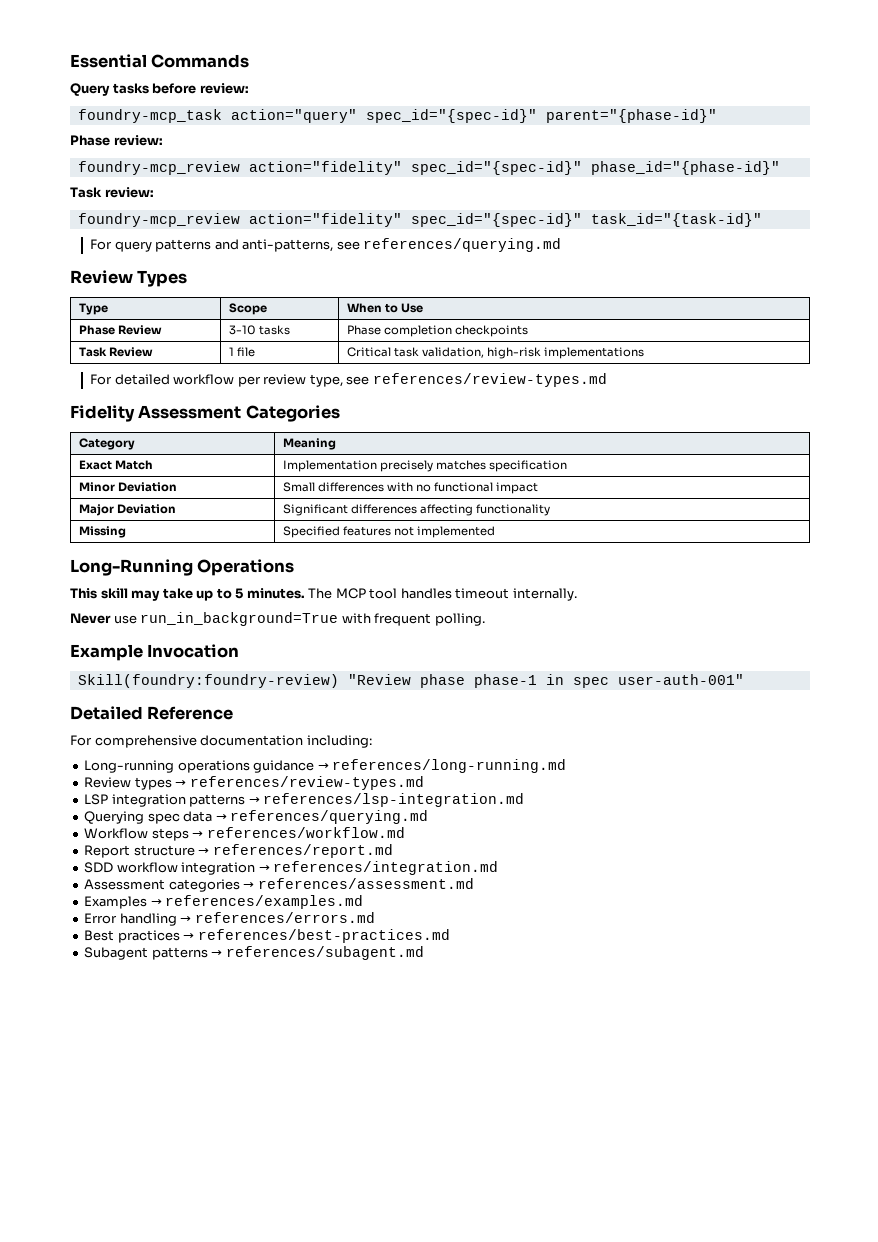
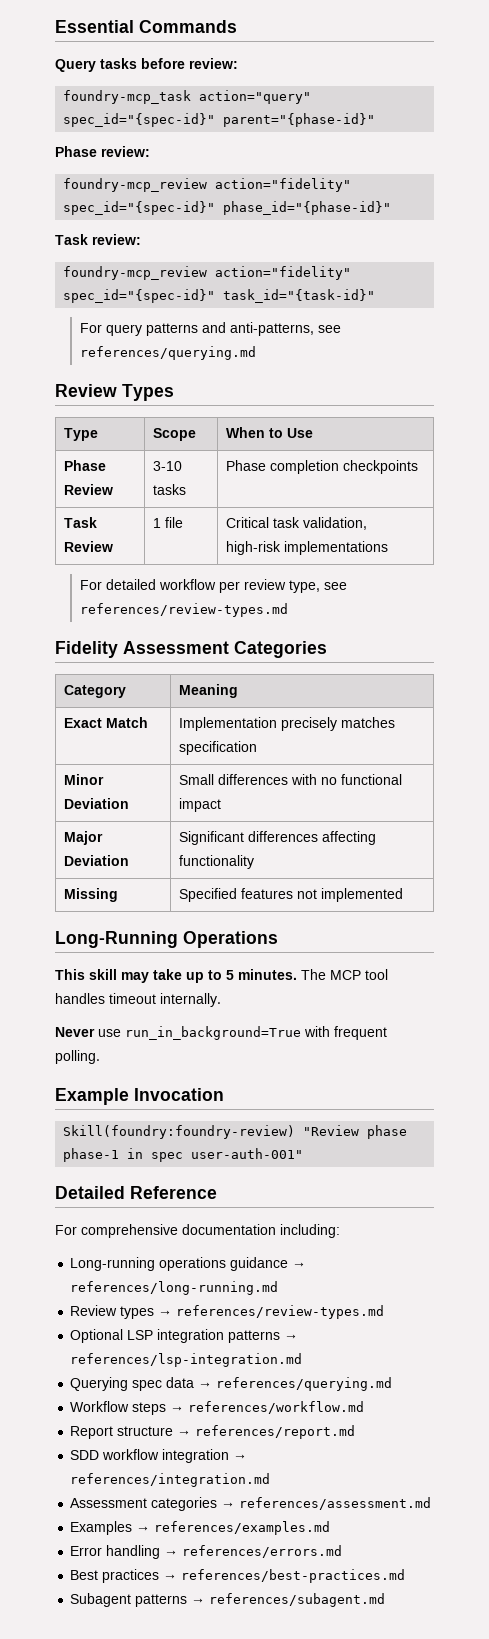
(424, 783) none -> [70,1329,124,1343] Optional

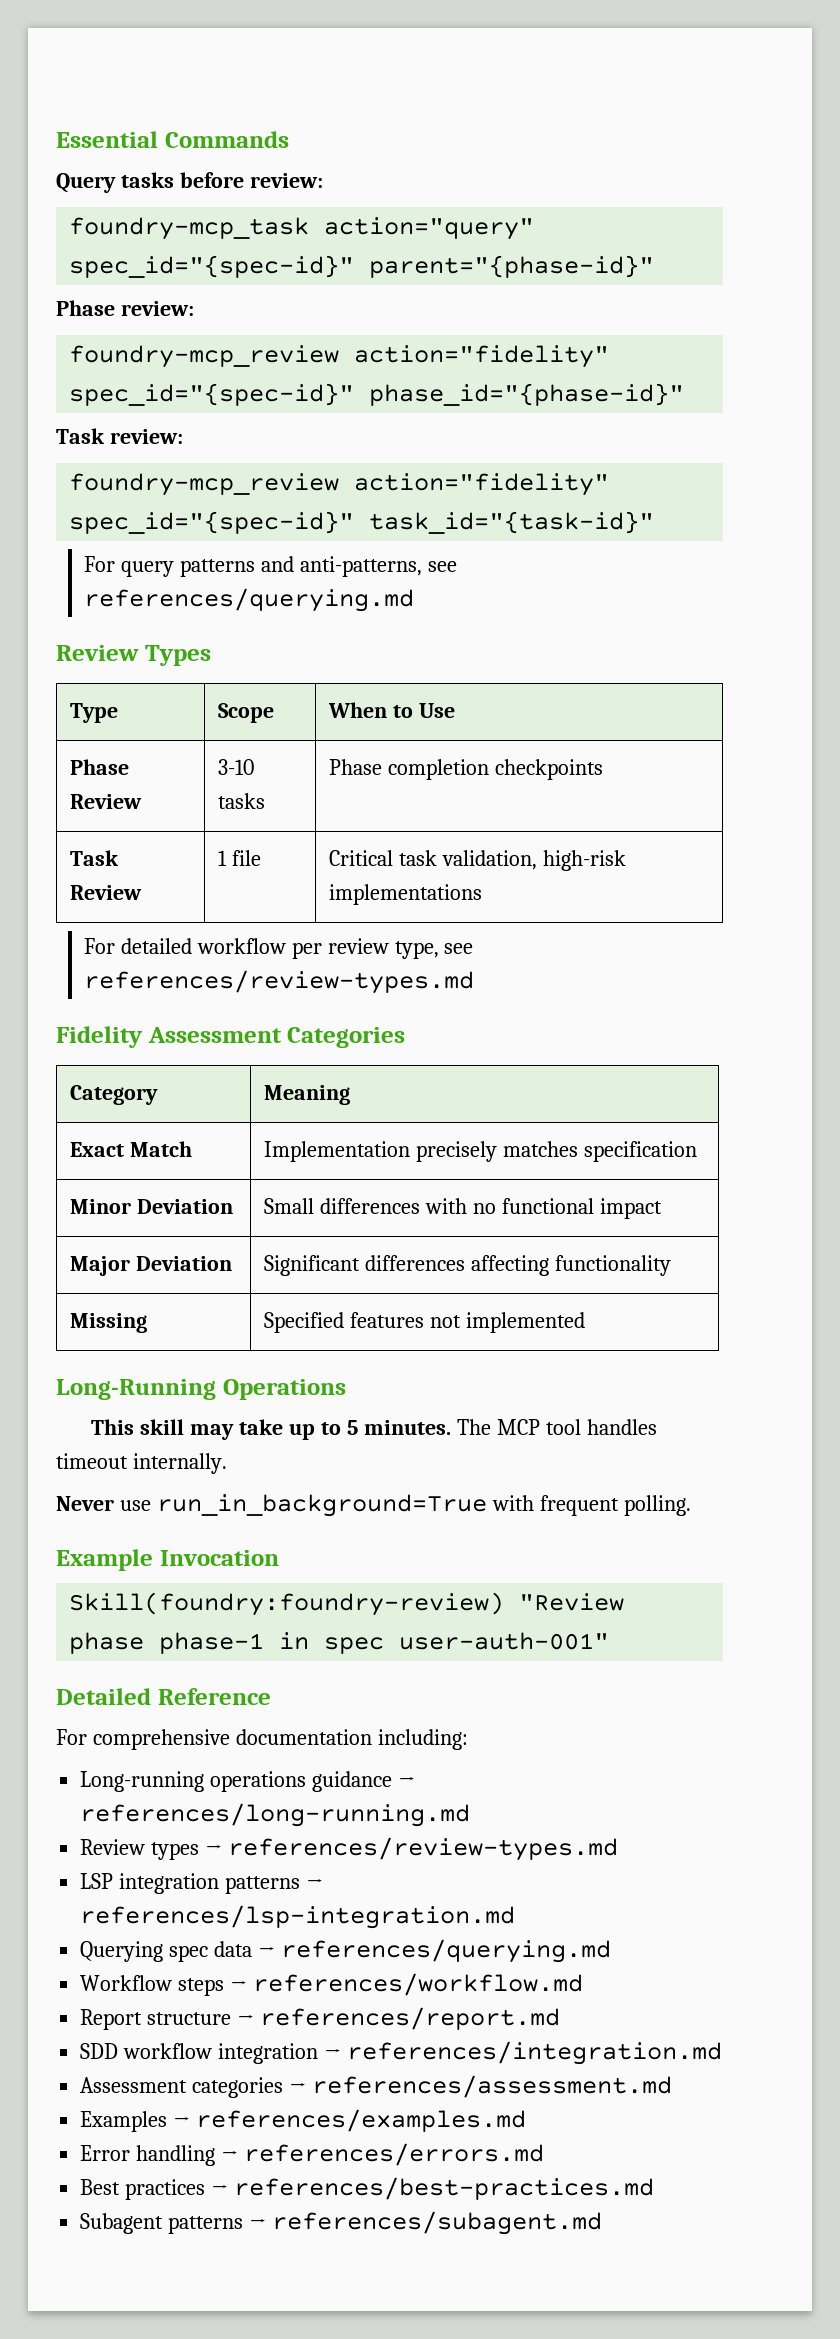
[70,1329,124,1343] Optional -> (619, 1849) none

